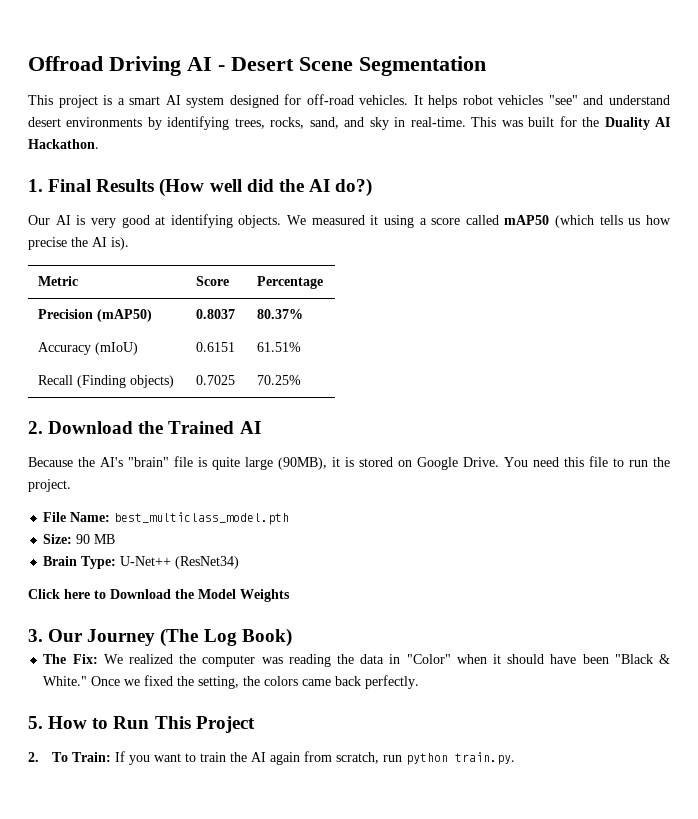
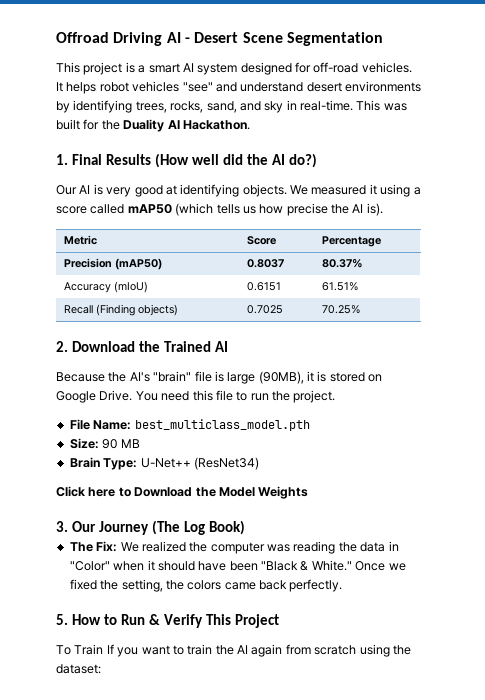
[212,457,240,470] quite -> (224, 376) none
(150, 722) none -> [149,614,204,628] & Verify
[28,752,112,762] 2. To Train: -> [56,644,104,655] To Train
[336,752,516,765] scratch, run python train.py. -> [314,644,411,657] [56,664,101,674] scratch using the dataset:

